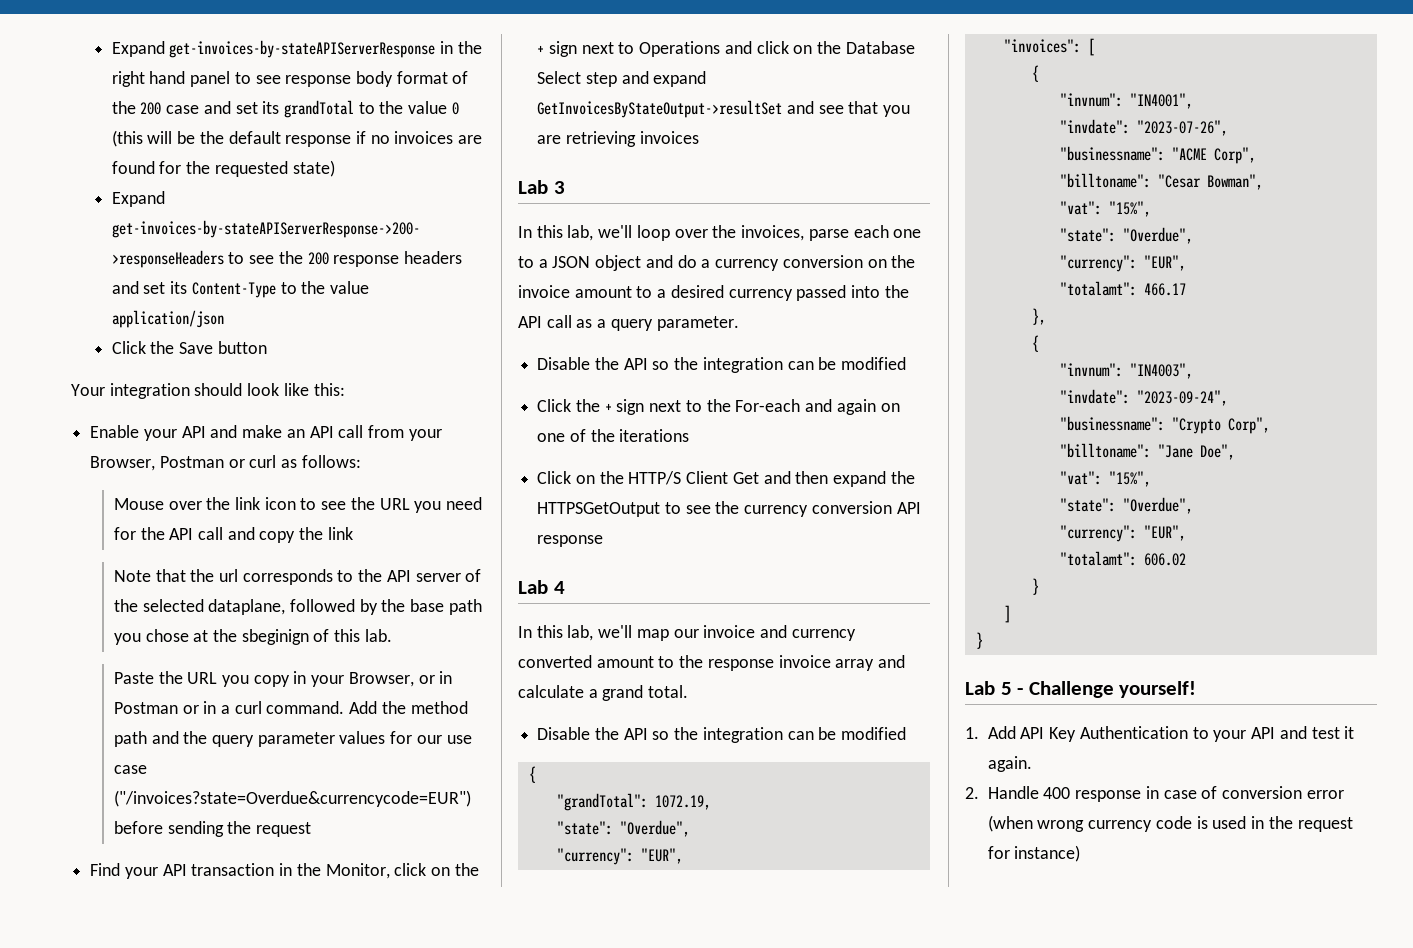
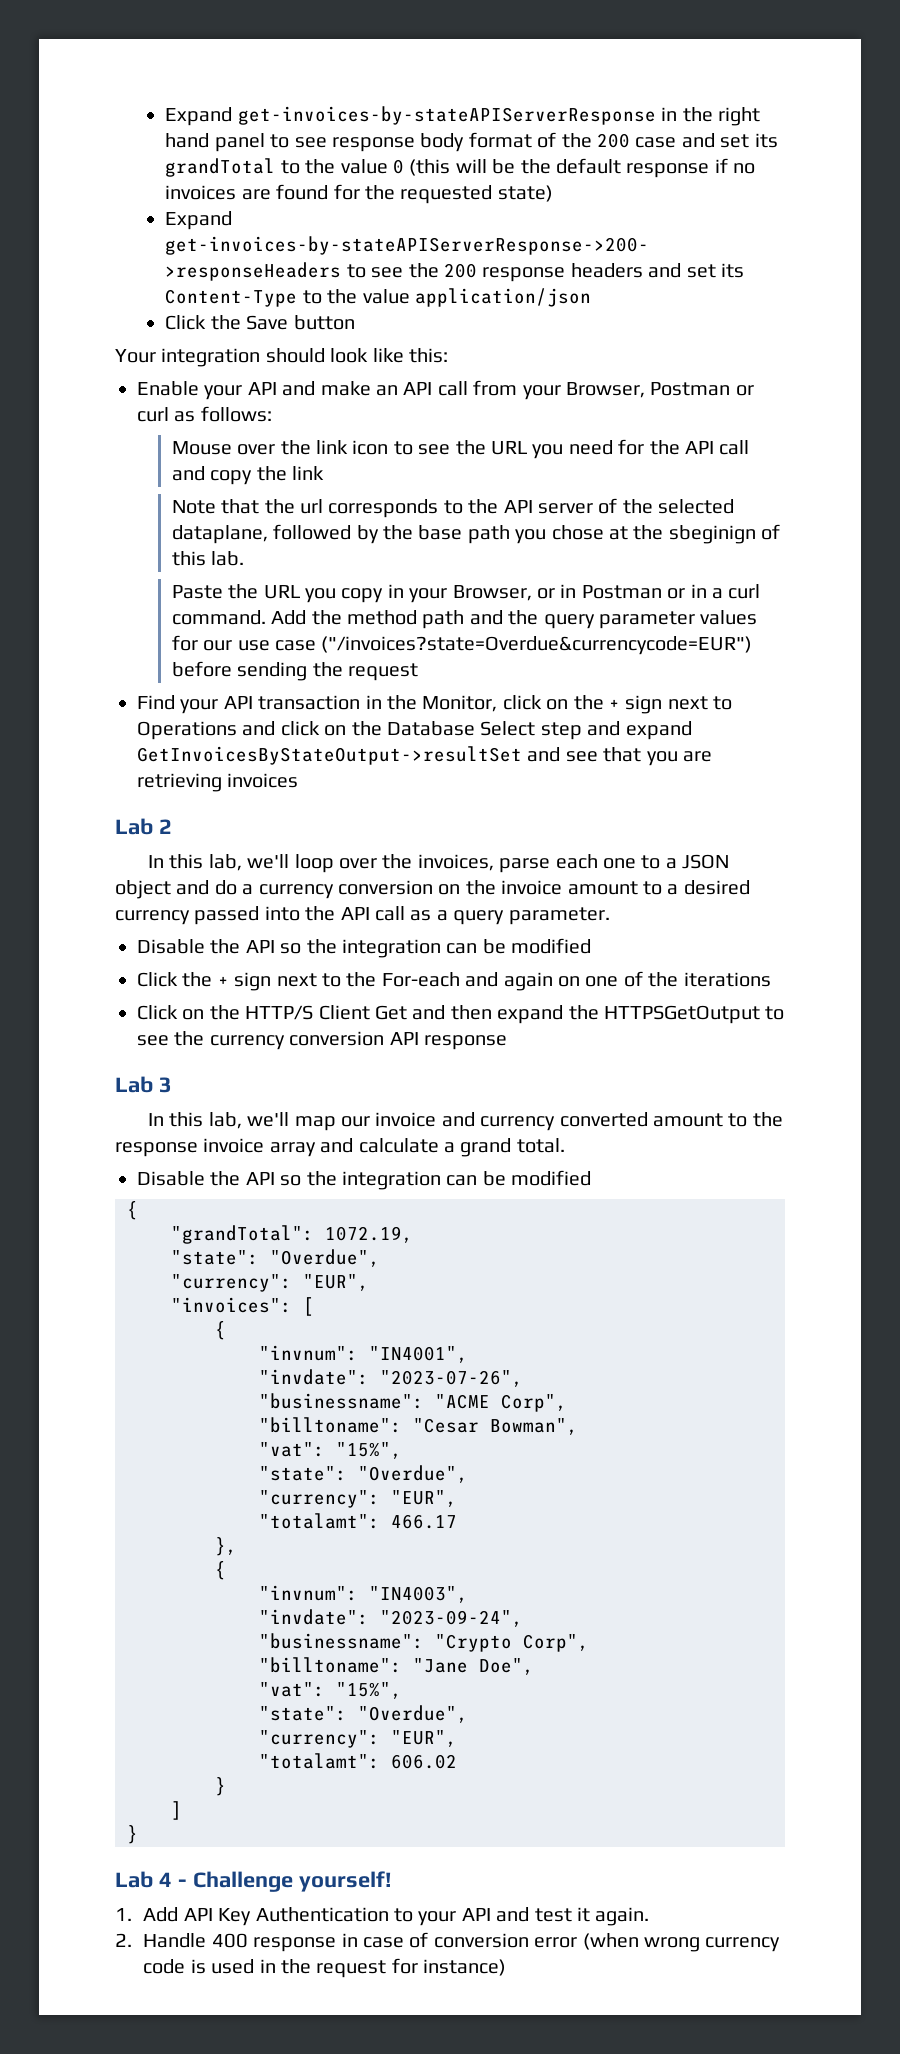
[553,181,565,194] 3 -> [158,819,172,834] 2
[553,581,565,594] 4 -> [158,1077,172,1093] 3
[1000,682,1012,695] 5 -> [158,1872,172,1887] 4

